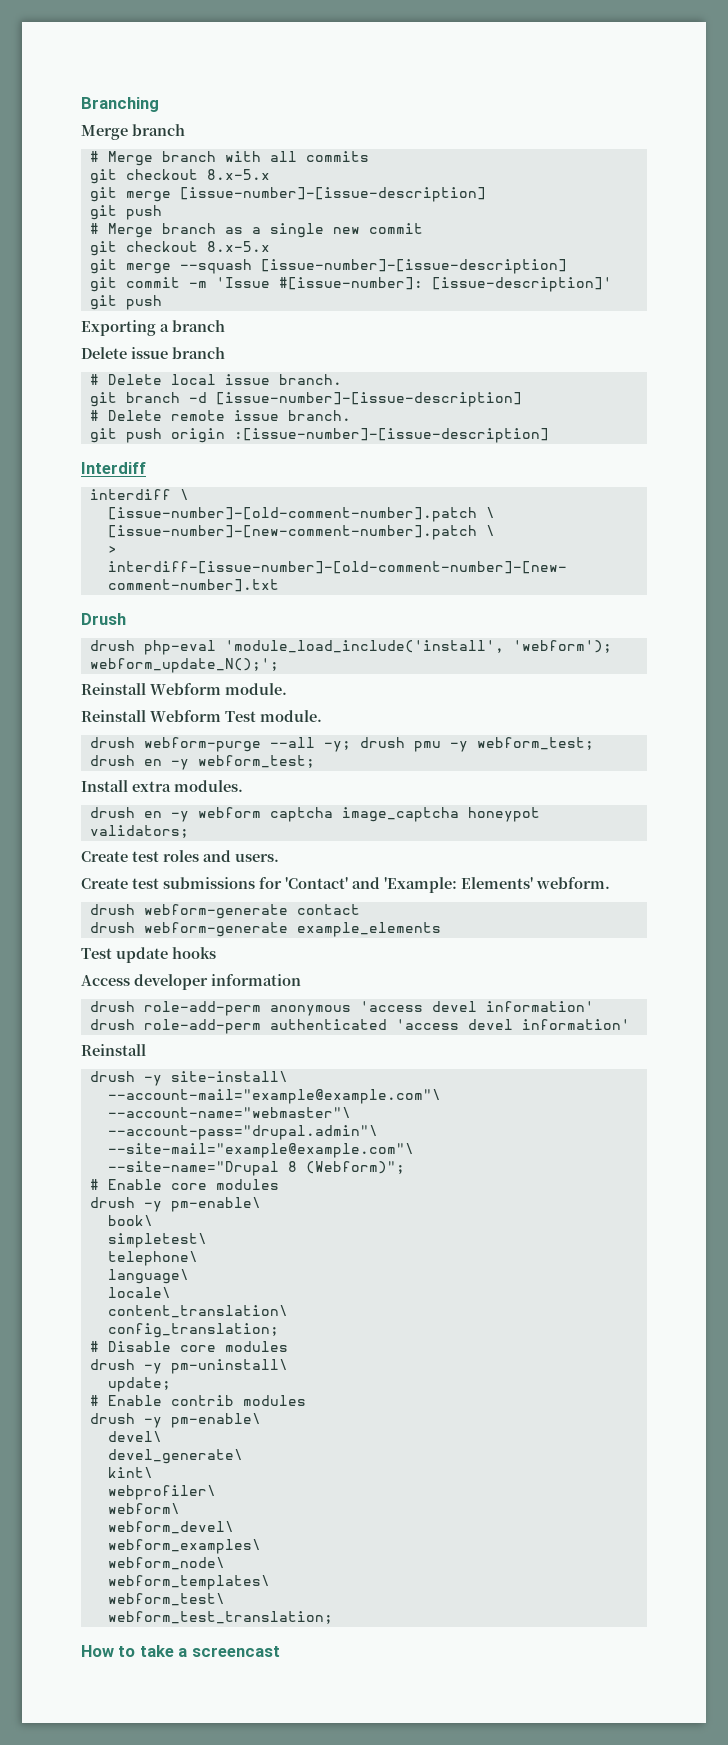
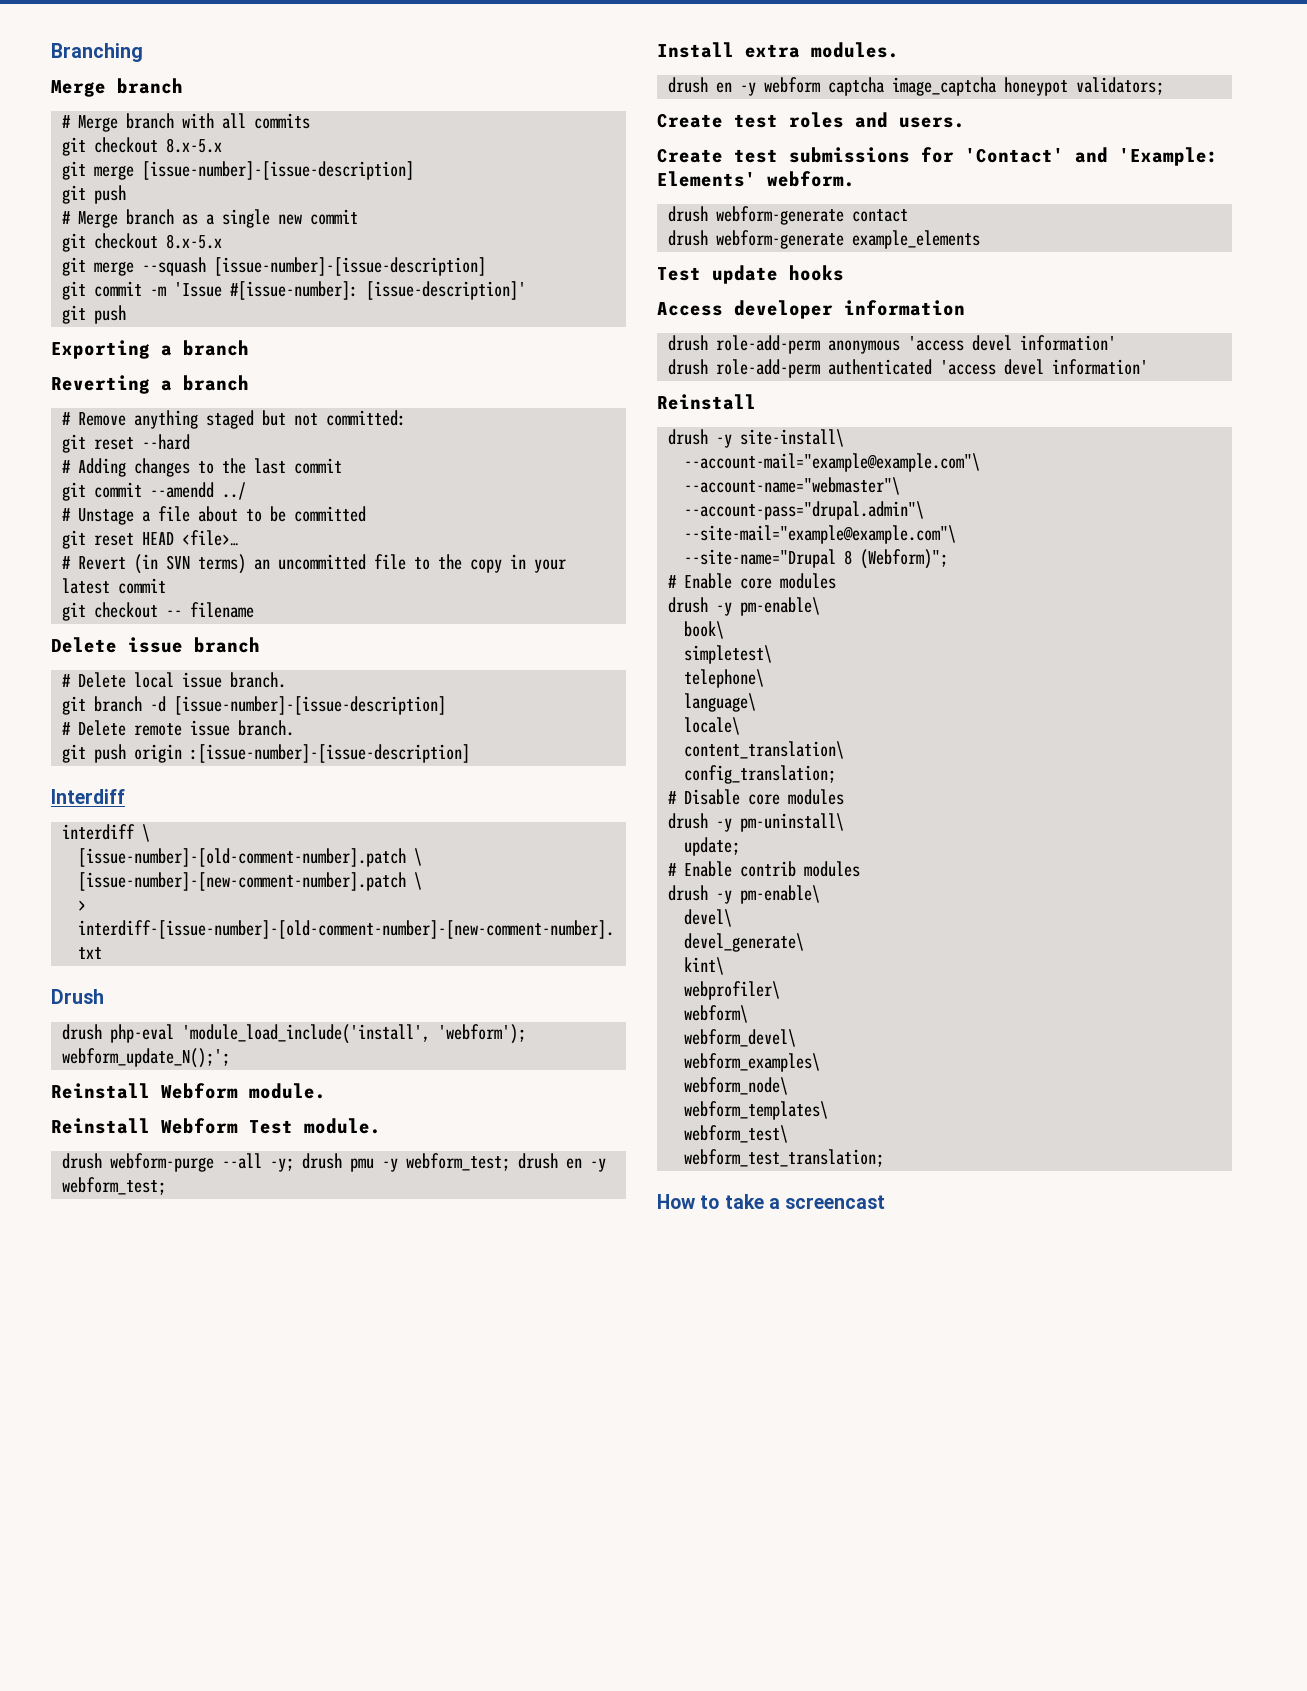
(225, 326) none -> [51,375,249,394] [62,410,407,429] [62,434,191,453] [62,458,343,477] [62,482,247,501] [62,506,367,525] [62,530,239,549] [62,554,567,574] [62,578,167,594] [62,602,255,621] // Reverting a branch // # Remove anything staged but not committed: // git reset --hard // # Adding changes to the last commit // git commit --amendd ../ // # Unstage a file about to be committed // git reset HEAD <file>… // # Revert (in SVN terms) an uncommitted file to the copy in your latest commit // git checkout -- filename

